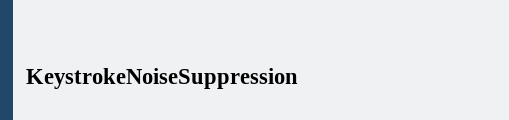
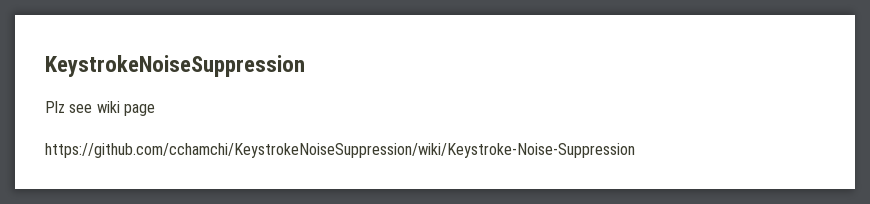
(298, 78) none -> [45,101,155,116] [45,143,635,158] // Plz see wiki page // https://github.com/cchamchi/KeystrokeNoiseSuppression/wiki/Keystroke-Noise-Suppression

